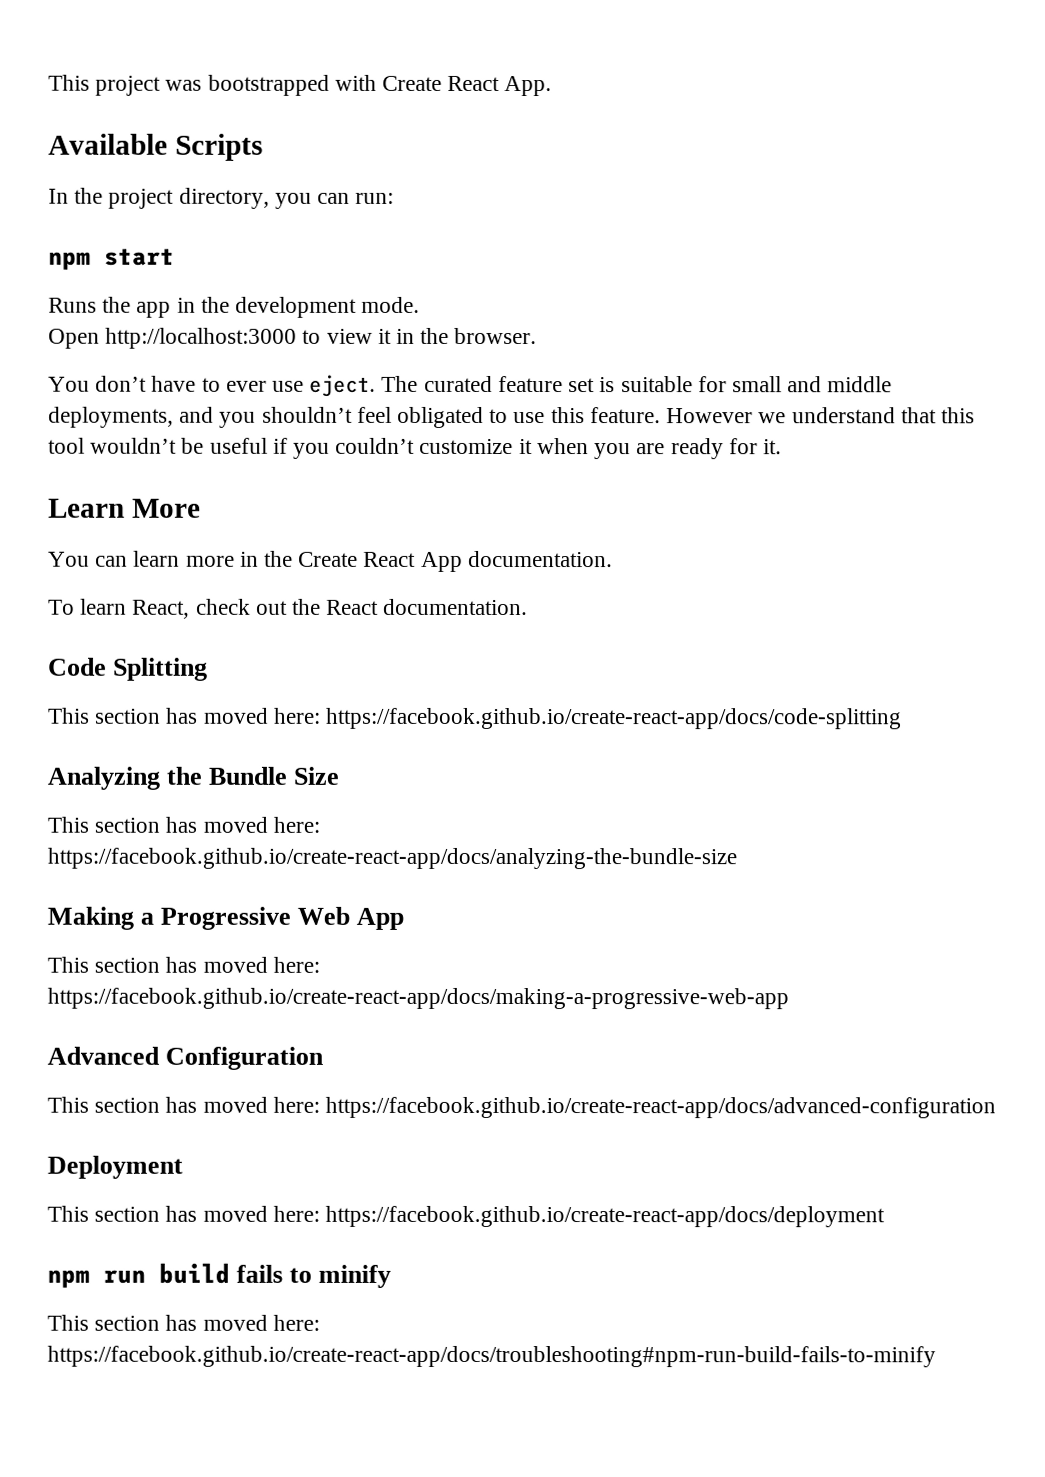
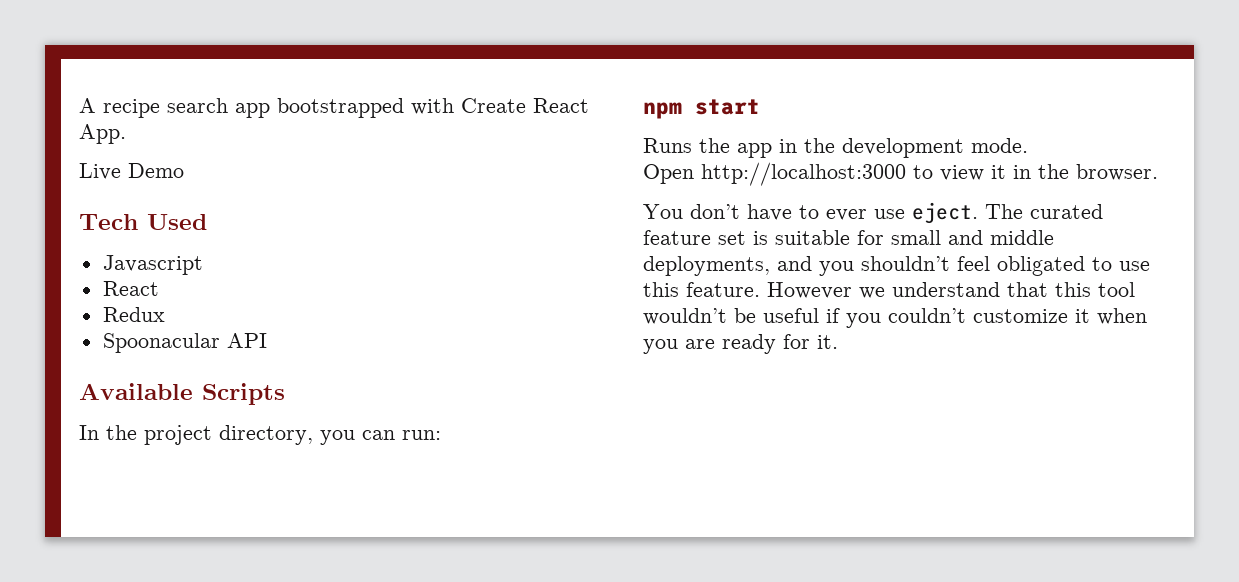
[48,74,203,96] This project was -> [79,98,270,118] A recipe search app
(553, 86) none -> [79,163,184,180] [79,214,207,230] [102,255,203,275] [102,281,159,296] [102,307,165,322] [102,333,267,353] // Live Demo // Tech Used // Javascript // React // Redux // Spoonacular API
[48,498,201,518] [48,550,613,572] [48,598,529,619] [48,657,209,681] [48,707,903,730] [47,766,340,790] [47,816,320,833] [47,847,737,870] [47,906,405,930] [47,956,320,973] [47,987,789,1010] [47,1046,325,1070] [47,1096,997,1119] [47,1155,183,1179] [47,1205,886,1228] [47,1262,392,1288] [47,1314,320,1331] [47,1345,936,1368] // Learn More // You can learn more in the Create React App documentation. // To learn React, check out the React documentation. // Code Splitting // This section has moved here: https://facebook.github.io/create-react-app/docs/code-splitting // Analyzing the Bundle Size // This section has moved here: https://facebook.github.io/create-react-app/docs/analyzing-the-bundle-size // Making a Progressive Web App // This section has moved here: https://facebook.github.io/create-react-app/docs/making-a-progressive-web-app // Advanced Configuration // This section has moved here: https://facebook.github.io/create-react-app/docs/advanced-configuration // Deployment // This section has moved here: https://facebook.github.io/create-react-app/docs/deployment // npm run build fails to minify // This section has moved here: https://facebook.github.io/create-react-app/docs/troubleshooting#npm-run-build-fails-to-minify -> (838, 342) none

